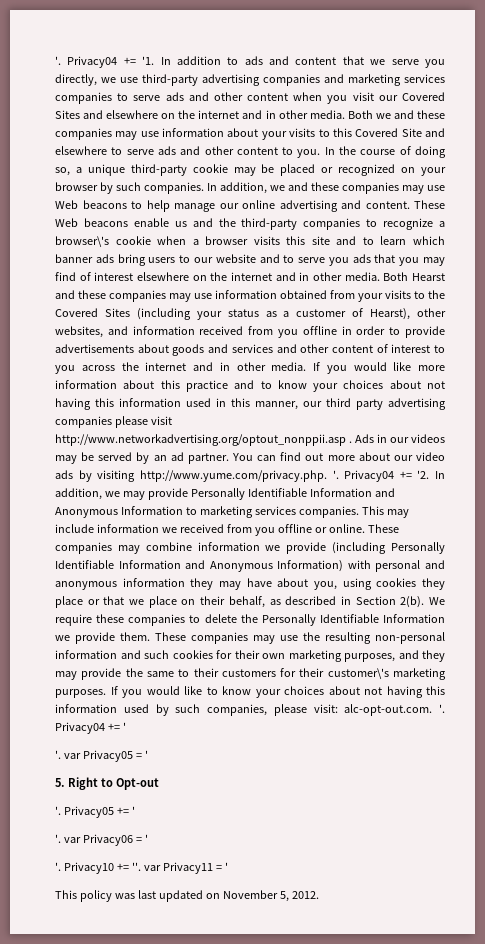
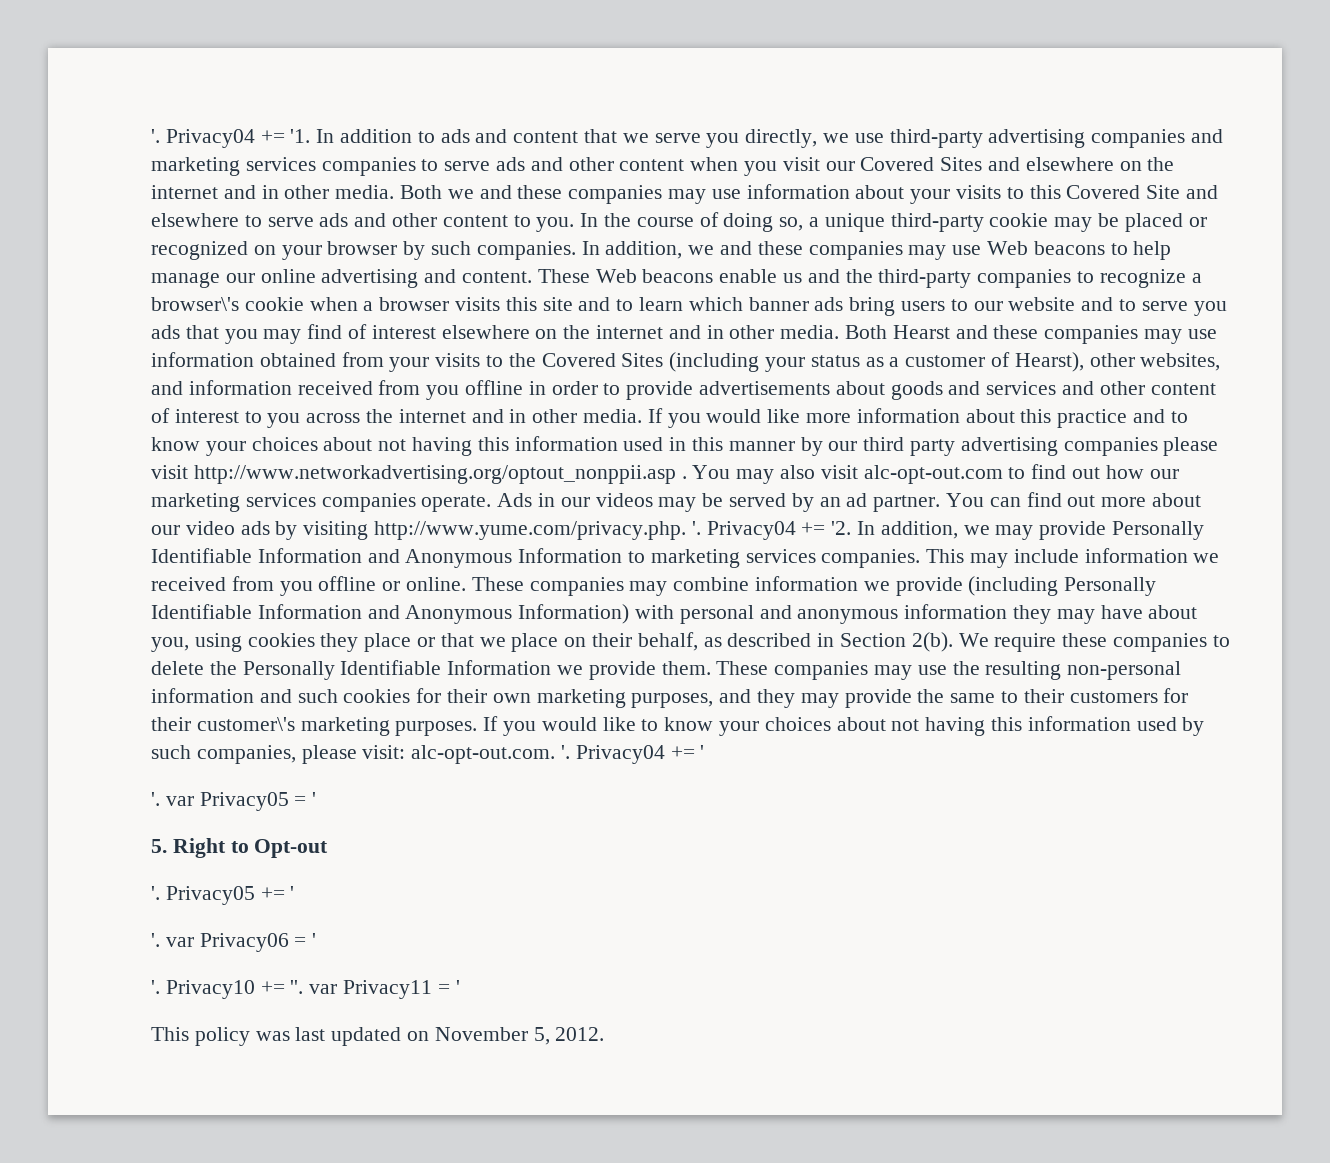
[255,401,298,410] manner, -> [728,437,823,456] manner by
(352, 442) none -> [692,464,1179,484] [151,493,492,512] You may also visit alc-opt-out.com to find out how our marketing services companies operate.

